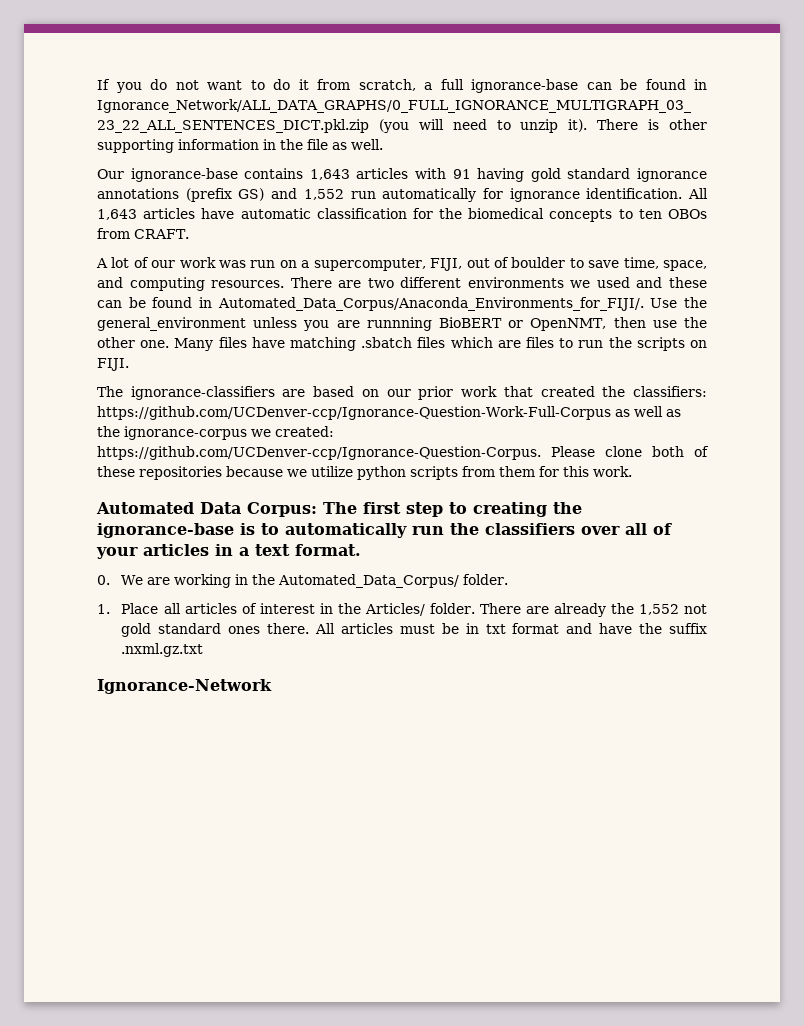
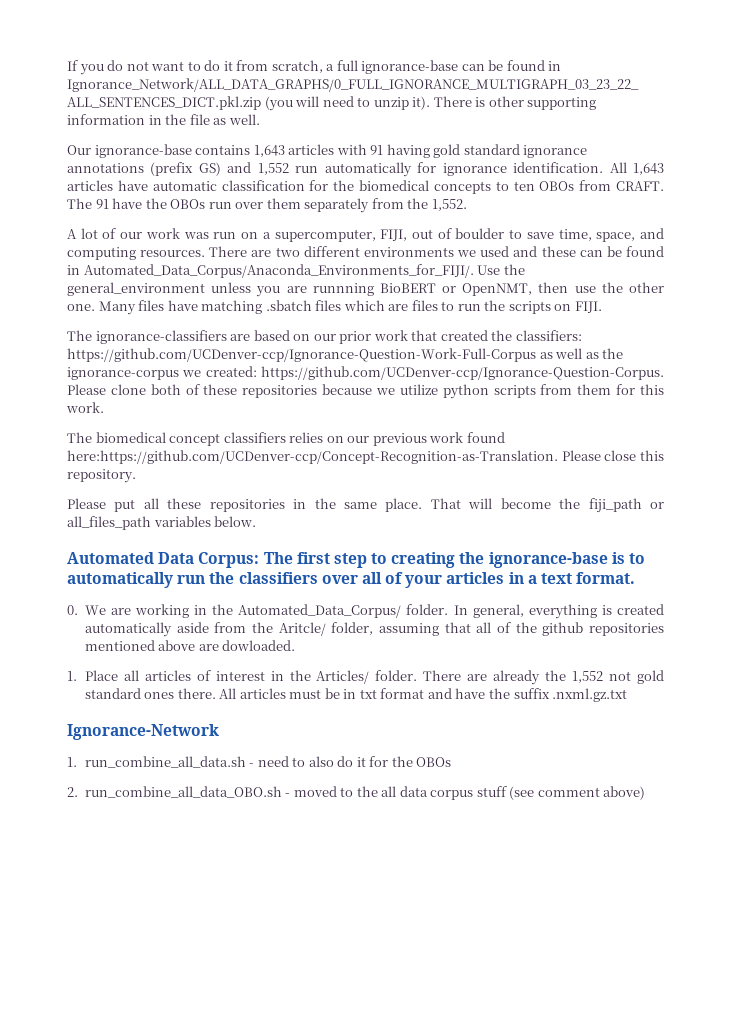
(189, 234) none -> [67,198,467,213] The 91 have the OBOs run over them separately from the 1,552.
(632, 471) none -> [67,432,505,446] [67,450,664,464] [67,469,136,483] [67,498,665,513] [67,516,257,530] // The biomedical concept classifiers relies on our previous work found here:https://github.com/UCDenver-ccp/Concept-Recognition-as-Translation. Please close this repository. // Please put all these repositories in the same place. That will become the fiji_path or all_files_path variables below.
(509, 579) none -> [453,604,664,619] [84,622,665,637] [84,640,296,651] In general, everything is created automatically aside from the Aritcle/ folder, assuming that all of the github repositories mentioned above are dowloaded.
(272, 686) none -> [67,756,452,768] [67,786,646,800] // 1. run_combine_all_data.sh - need to also do it for the OBOs // 2. run_combine_all_data_OBO.sh - moved to the all data corpus stuff (see comment above)

